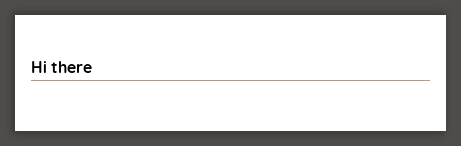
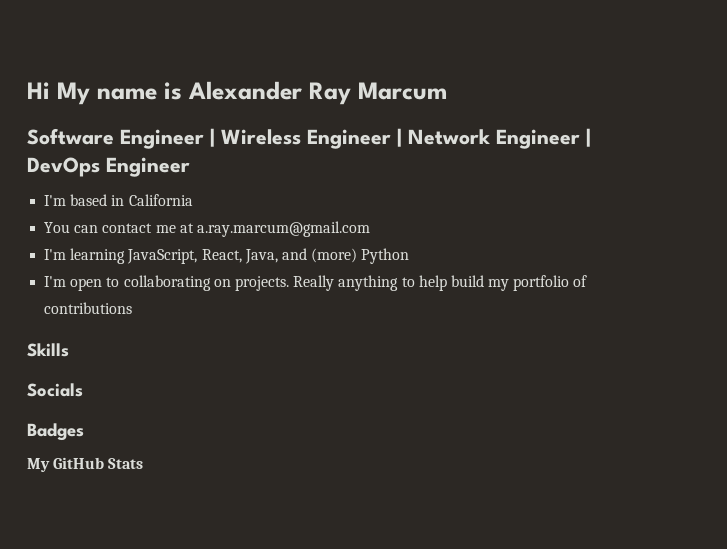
[51,61,93,73] there -> [57,81,447,105] [27,128,591,149] [27,157,190,177] [44,194,193,206] [44,221,370,237] [44,248,410,264] [44,275,588,291] [44,302,133,314] [27,343,69,357] [27,383,83,397] [27,423,84,441] [27,457,144,472] My name is Alexander Ray Marcum // Software Engineer | Wireless Engineer | Network Engineer | DevOps Engineer // I'm based in California // You can contact me at a.ray.marcum@gmail.com // I'm learning JavaScript, React, Java, and (more) Python // I'm open to collaborating on projects. Really anything to help build my portfolio of contributions // Skills // Socials // Badges // My GitHub Stats

